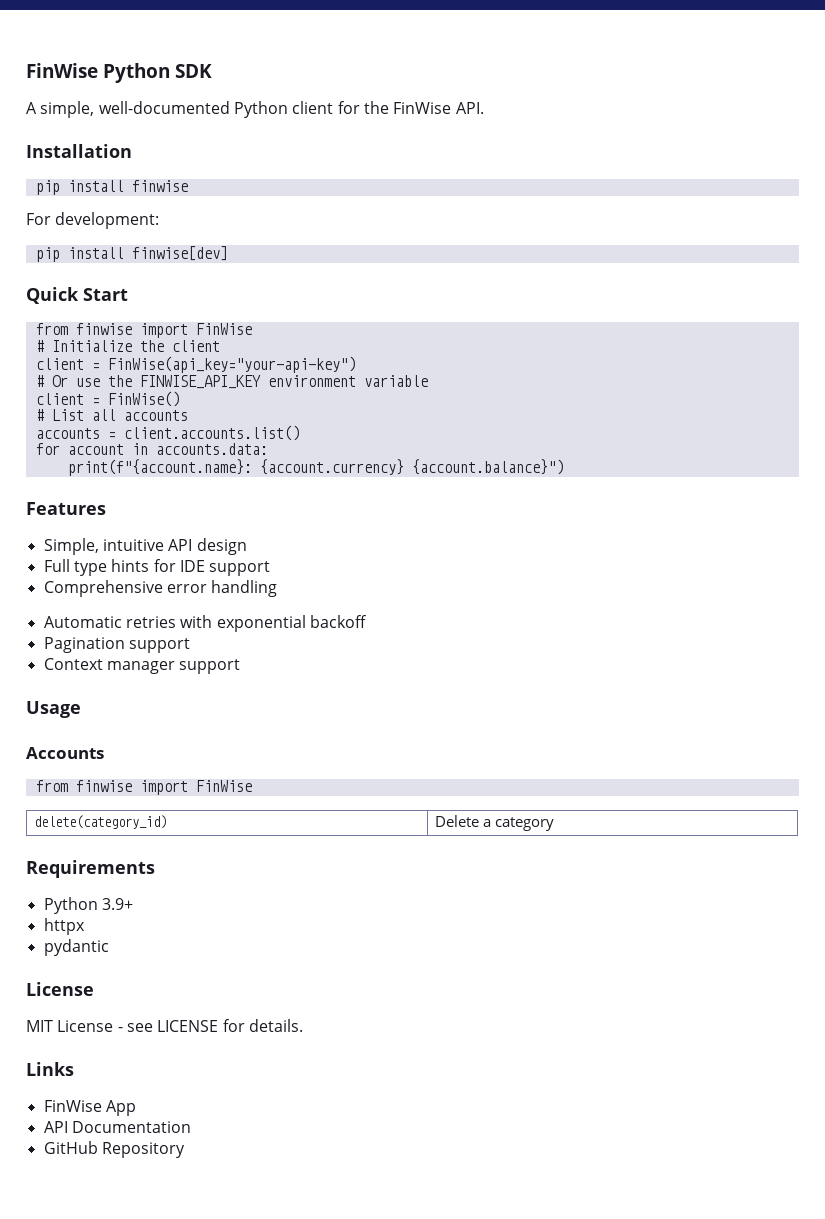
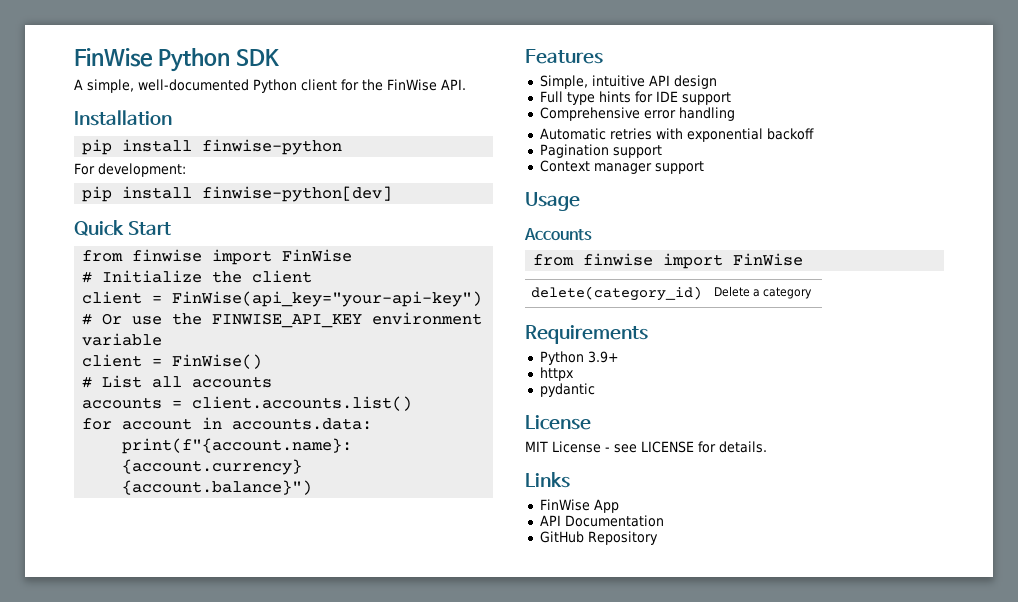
[131,180,188,192] finwise -> [202,139,343,155] finwise-python
[131,246,228,261] finwise[dev] -> [202,186,393,202] finwise-python[dev]

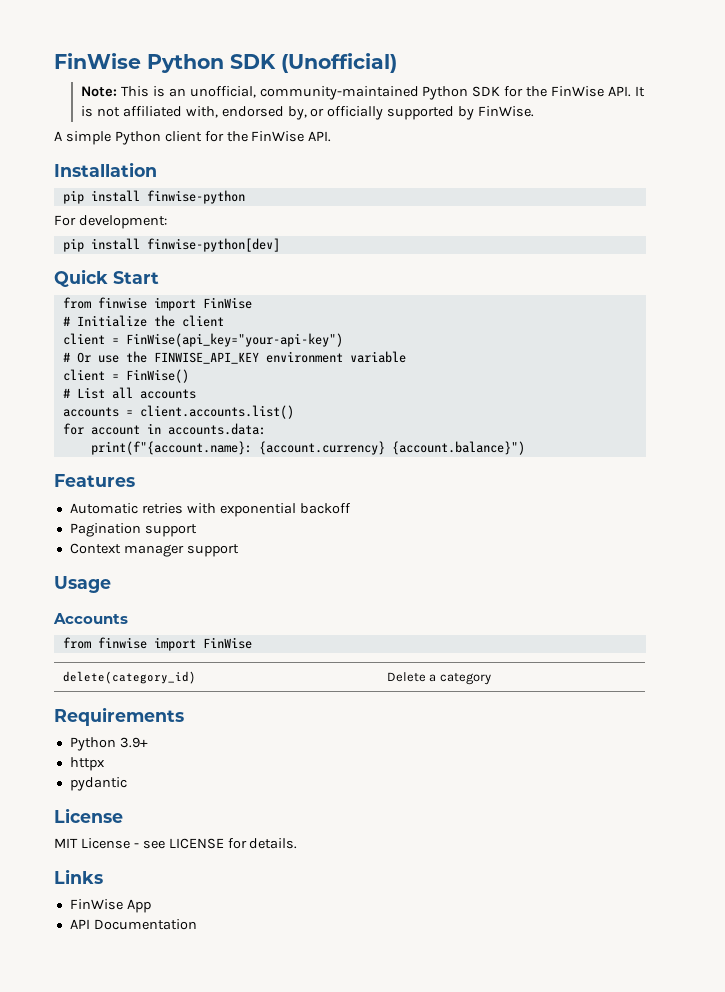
(280, 57) none -> [281,53,397,73] [80,86,645,100] [80,106,535,120] (Unofficial) // Note: This is an unofficial, community-maintained Python SDK for the FinWise API. It is not affiliated with, endorsed by, or officially supported by FinWise.
[87,79,249,93] simple, well-documented -> [65,131,111,145] simple
[539,75,717,89] [539,91,731,105] [539,107,735,121] // Simple, intuitive API design // Full type hints for IDE support // Comprehensive error handling -> (135, 480) none
[539,531,658,545] // GitHub Repository -> (197, 924) none

